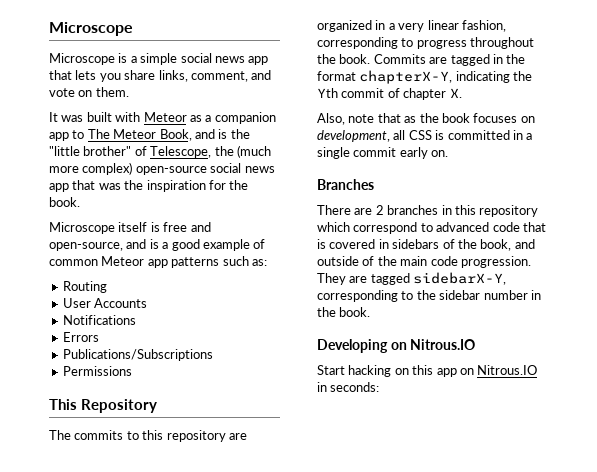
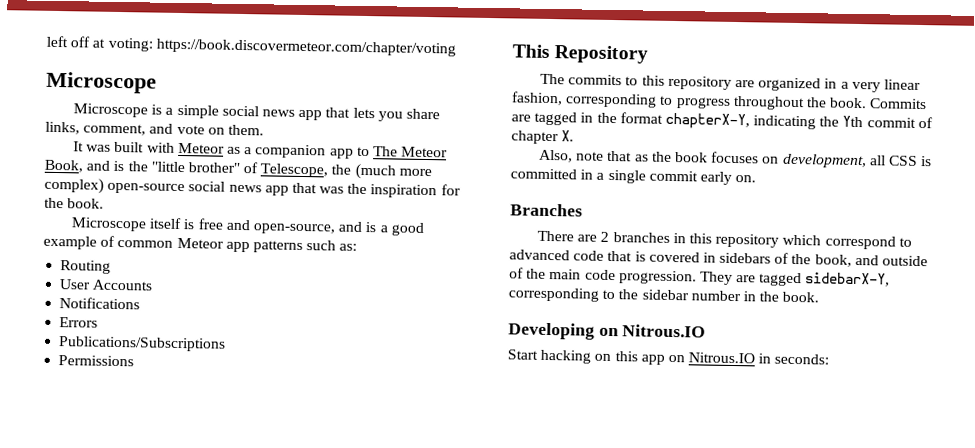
(49, 29) none -> [46,35,456,57] left off at voting: https://book.discovermeteor.com/chapter/voting //

